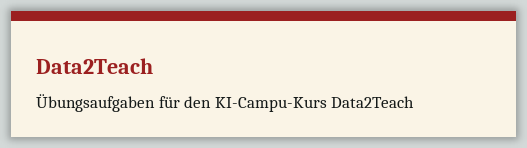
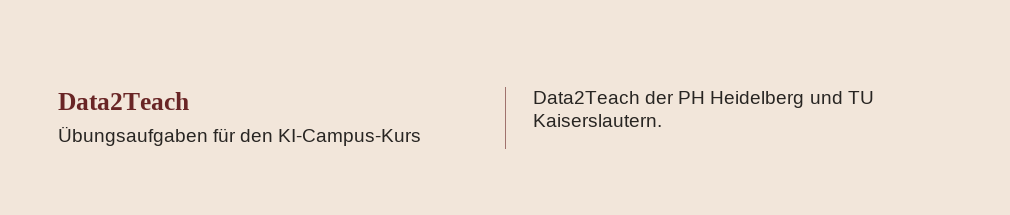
[214,96,415,112] KI-Campu-Kurs Data2Teach -> [278,129,422,146] [533,91,874,108] [533,114,662,127] KI-Campus-Kurs Data2Teach der PH Heidelberg und TU Kaiserslautern.

